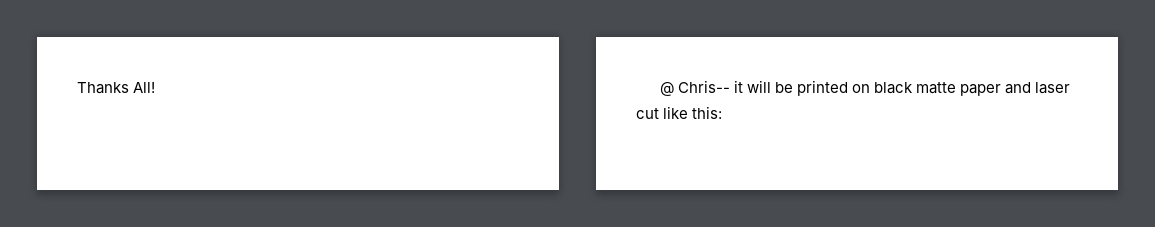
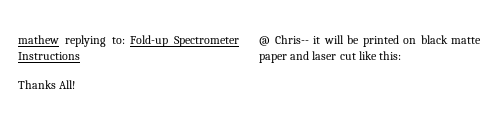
(77, 88) none -> [18,35,239,47] [18,52,80,60] mathew replying to: Fold-up Spectrometer Instructions //

